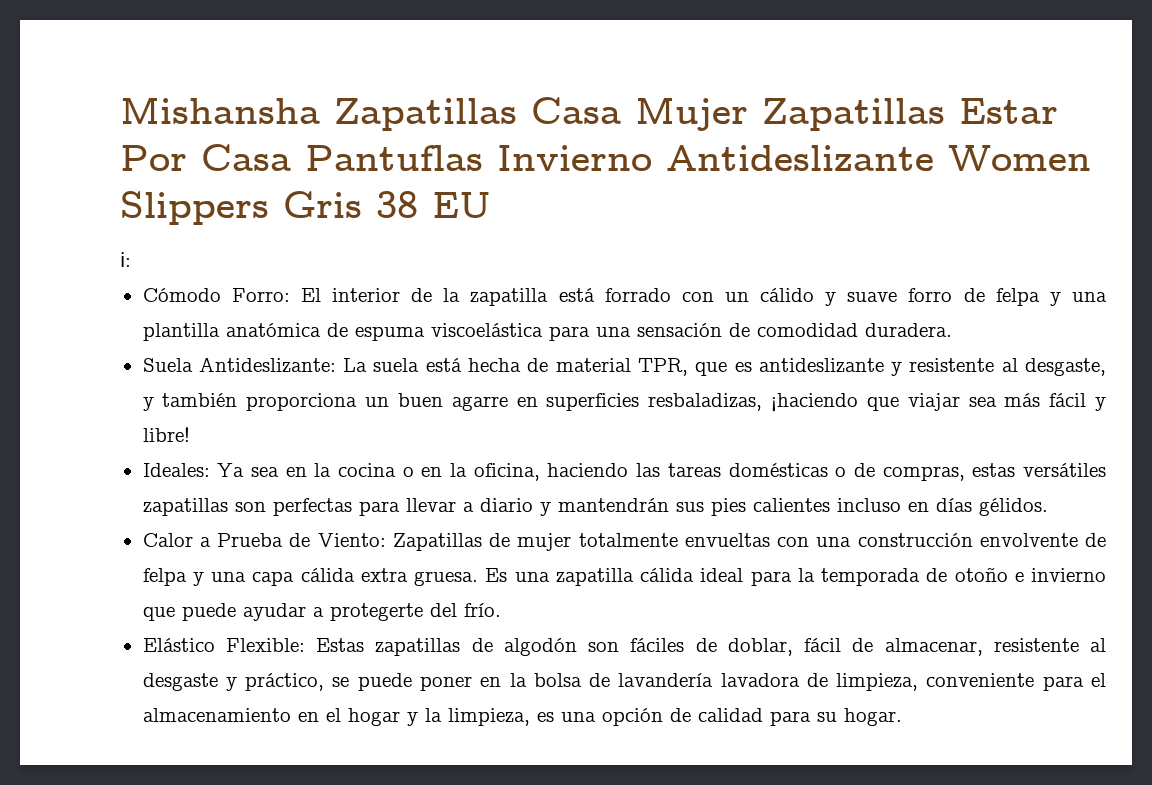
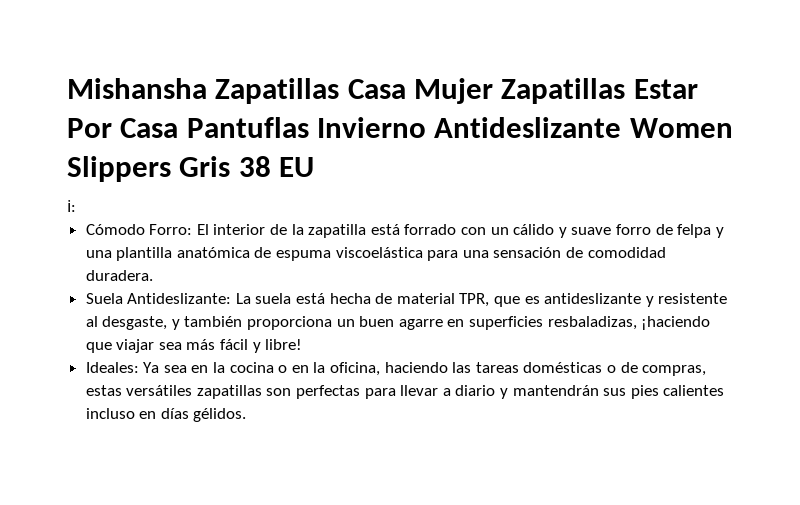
[142,533,1107,551] [142,567,1107,586] [142,603,501,621] [142,638,1107,656] [142,673,1107,691] [142,708,902,726] // Calor a Prueba de Viento: Zapatillas de mujer totalmente envueltas con una construcción envolvente de felpa y una capa cálida extra gruesa. Es una zapatilla cálida ideal para la temporada de otoño e invierno que puede ayudar a protegerte del frío. // Elástico Flexible: Estas zapatillas de algodón son fáciles de doblar, fácil de almacenar, resistente al desgaste y práctico, se puede poner en la bolsa de lavandería lavadora de limpieza, conveniente para el almacenamiento en el hogar y la limpieza, es una opción de calidad para su hogar. -> (247, 415) none

